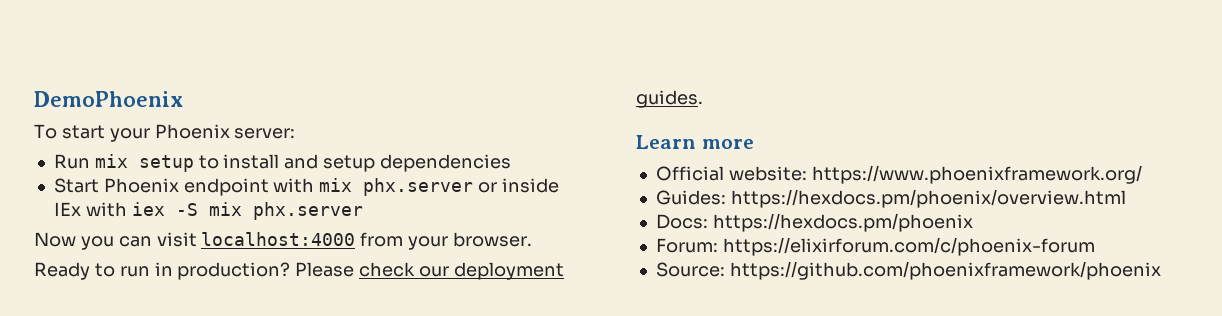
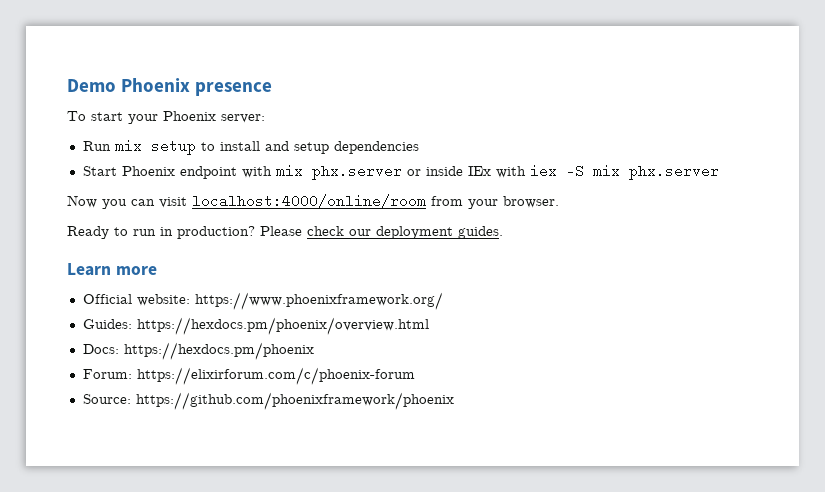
[34,91,183,107] DemoPhoenix -> [67,78,273,96] Demo Phoenix presence
[201,232,356,246] localhost:4000 -> [192,194,426,208] localhost:4000/online/room

